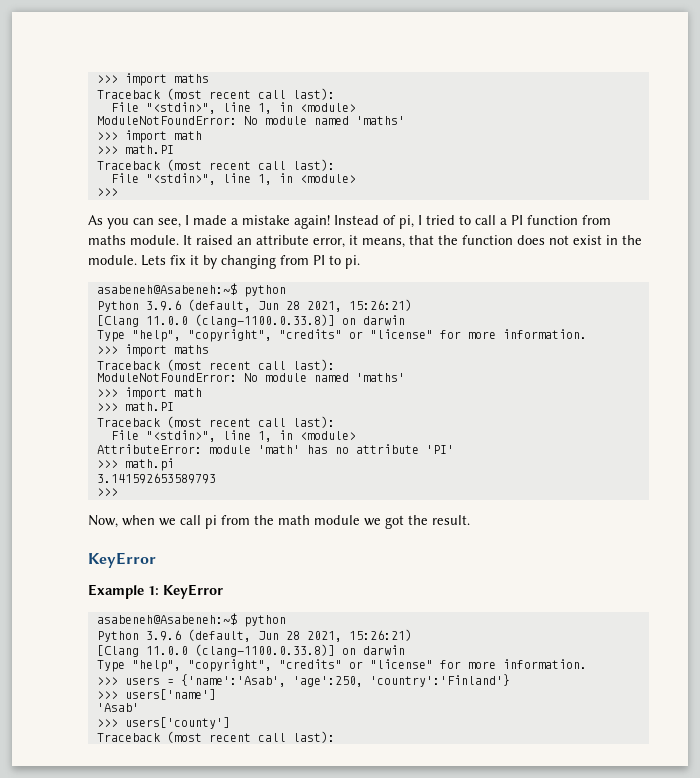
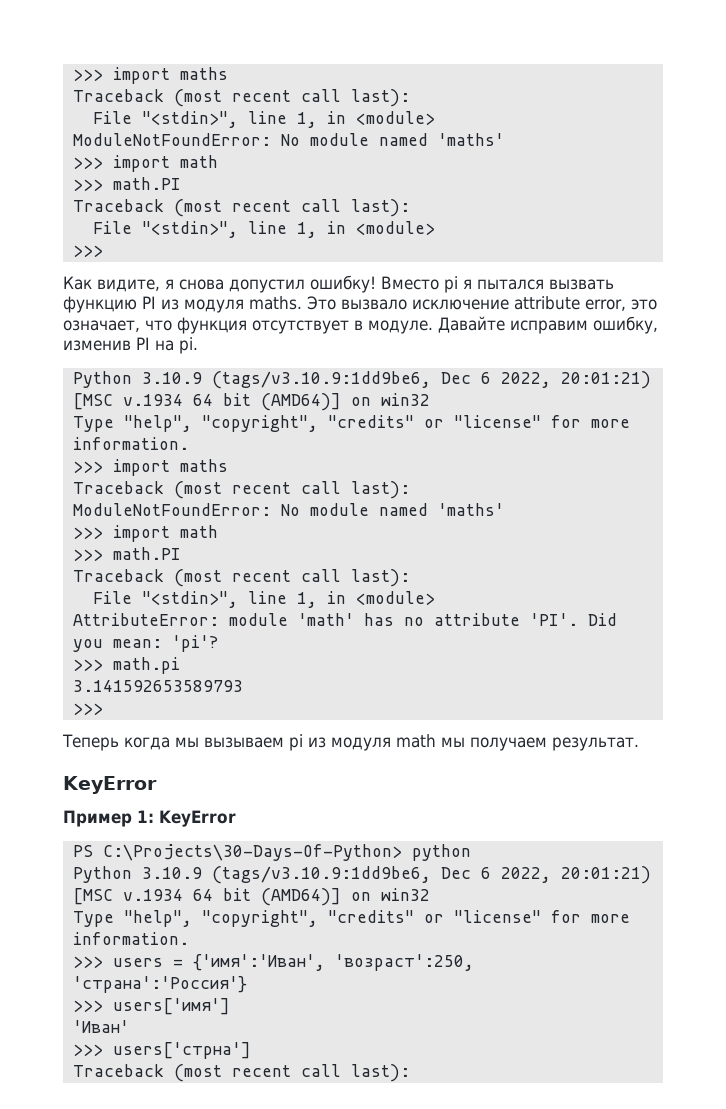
[88,215,611,229] [88,235,642,248] [88,255,341,269] As you can see, I made a mistake again! Instead of pi, I tried to call a PI function from maths module. It raised an attribute error, it means, that the function does not exist in the module. Lets fix it by changing from PI to -> [63,275,614,293] [63,296,657,313] [63,316,658,334] [63,337,174,351] Как видите, я снова допустил ошибку! Вместо pi я пытался вызвать функцию PI из модуля maths. Это вызвало исключение attribute error, это означает, что функция отсутствует в модуле. Давайте исправим ошибку, изменив PI на
[96,283,286,297] [96,299,412,312] [96,314,405,327] // asabeneh@Asabeneh:~$ python // Python 3.9.6 (default, Jun 28 2021, 15:26:21) // [Clang 11.0.0 (clang-1100.0.33.8)] on darwin -> [72,371,651,389] [72,393,430,411] // Python 3.10.9 (tags/v3.10.9:1dd9be6, Dec 6 2022, 20:01:21) [MSC v.1934 64 bit (AMD64)] on win32
[425,445,454,454] 'PI' -> [529,613,617,626] [72,635,218,652] 'PI'. Did you mean: 'pi'?
[88,515,470,529] [88,552,156,568] [88,584,144,599] Now, when we call pi from the math module we got the result. // KeyError // Example -> [62,734,639,751] [63,776,157,794] [63,810,132,827] Теперь когда мы вызываем pi из модуля math мы получаем результат. // KeyError // Пример
[96,613,286,627] [96,629,412,642] [96,644,405,657] asabeneh@Asabeneh:~$ python // Python 3.9.6 (default, Jun 28 2021, 15:26:21) // [Clang 11.0.0 (clang-1100.0.33.8)] on darwin -> [72,844,471,861] [72,866,651,884] [72,888,430,906] PS C:\Projects\30-Days-Of-Python> python // Python 3.10.9 (tags/v3.10.9:1dd9be6, Dec 6 2022, 20:01:21) [MSC v.1934 64 bit (AMD64)] on win32
[180,674,510,687] [96,689,216,700] [96,703,139,712] [96,717,230,729] {'name':'Asab', 'age':250, 'country':'Finland'} // >>> users['name'] // 'Asab' // >>> users['county'] -> [192,954,474,971] [72,976,247,993] [72,998,230,1015] [72,1020,129,1033] [72,1042,251,1059] {'имя':'Иван', 'возраст':250, 'страна':'Россия'} // >>> users['имя'] // 'Иван' // >>> users['стрна']

